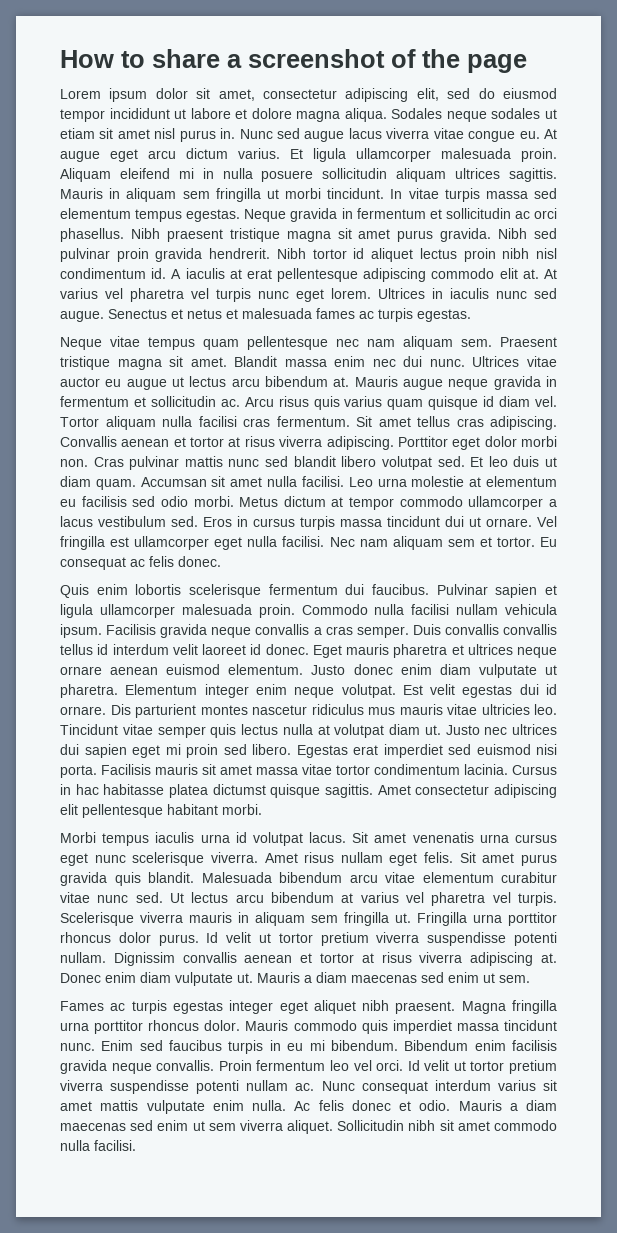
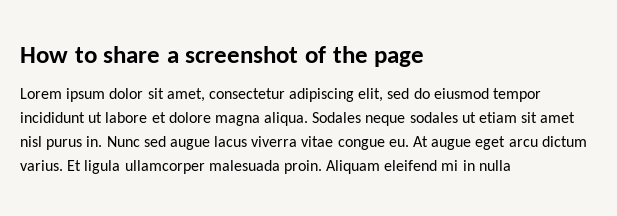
[261,168,557,182] [60,188,558,202] [60,208,558,222] [60,228,557,242] [60,248,558,262] [60,268,557,282] [60,288,557,302] [60,308,471,322] [60,336,557,350] [60,356,557,370] [60,376,557,390] [60,396,558,410] [60,416,557,430] [60,436,558,450] [60,456,558,470] [60,476,557,490] [60,496,557,510] [60,516,557,530] [60,536,557,550] [60,556,221,570] [60,584,557,598] [60,604,557,618] [60,624,558,638] [60,644,557,658] [60,664,557,678] [60,684,558,698] [60,704,557,718] [60,724,557,738] [60,744,557,758] [60,764,557,778] [60,784,557,798] [60,804,262,818] [60,832,557,846] [60,852,557,866] [60,872,557,886] [60,892,557,906] [60,912,557,926] [60,932,557,946] [60,952,557,966] [60,972,530,986] [60,1000,557,1014] [60,1020,557,1034] [60,1040,557,1054] [60,1060,557,1074] [60,1080,557,1094] [60,1100,557,1114] [60,1120,557,1134] [60,1140,136,1151] posuere sollicitudin aliquam ultrices sagittis. Mauris in aliquam sem fringilla ut morbi tincidunt. In vitae turpis massa sed elementum tempus egestas. Neque gravida in fermentum et sollicitudin ac orci phasellus. Nibh praesent tristique magna sit amet purus gravida. Nibh sed pulvinar proin gravida hendrerit. Nibh tortor id aliquet lectus proin nibh nisl condimentum id. A iaculis at erat pellentesque adipiscing commodo elit at. At varius vel pharetra vel turpis nunc eget lorem. Ultrices in iaculis nunc sed augue. Senectus et netus et malesuada fames ac turpis egestas. // Neque vitae tempus quam pellentesque nec nam aliquam sem. Praesent tristique magna sit amet. Blandit massa enim nec dui nunc. Ultrices vitae auctor eu augue ut lectus arcu bibendum at. Mauris augue neque gravida in fermentum et sollicitudin ac. Arcu risus quis varius quam quisque id diam vel. Tortor aliquam nulla facilisi cras fermentum. Sit amet tellus cras adipiscing. Convallis aenean et tortor at risus viverra adipiscing. Porttitor eget dolor morbi non. Cras pulvinar mattis nunc sed blandit libero volutpat sed. Et leo duis ut diam quam. Accumsan sit amet nulla facilisi. Leo urna molestie at elementum eu facilisis sed odio morbi. Metus dictum at tempor commodo ullamcorper a lacus vestibulum sed. Eros in cursus turpis massa tincidunt dui ut ornare. Vel fringilla est ullamcorper eget nulla facilisi. Nec nam aliquam sem et tortor. Eu consequat ac felis donec. // Quis enim lobortis scelerisque fermentum dui faucibus. Pulvinar sapien et ligula ullamcorper malesuada proin. Commodo nulla facilisi nullam vehicula ipsum. Facilisis gravida neque convallis a cras semper. Duis convallis convallis tellus id interdum velit laoreet id donec. Eget mauris pharetra et ultrices neque ornare aenean euismod elementum. Justo donec enim diam vulputate ut pharetra. Elementum integer enim neque volutpat. Est velit egestas dui id ornare. Dis parturient montes nascetur ridiculus mus mauris vitae ultricies leo. Tincidunt vitae semper quis lectus nulla at volutpat diam ut. Justo nec ultrices dui sapien eget mi proin sed libero. Egestas erat imperdiet sed euismod nisi porta. Facilisis mauris sit amet massa vitae tortor condimentum lacinia. Cursus in hac habitasse platea dictumst quisque sagittis. Amet consectetur adipiscing elit pellentesque habitant morbi. // Morbi tempus iaculis urna id volutpat lacus. Sit amet venenatis urna cursus eget nunc scelerisque viverra. Amet risus nullam eget felis. Sit amet purus gravida quis blandit. Malesuada bibendum arcu vitae elementum curabitur vitae nunc sed. Ut lectus arcu bibendum at varius vel pharetra vel turpis. Scelerisque viverra mauris in aliquam sem fringilla ut. Fringilla urna porttitor rhoncus dolor purus. Id velit ut tortor pretium viverra suspendisse potenti nullam. Dignissim convallis aenean et tortor at risus viverra adipiscing at. Donec enim diam vulputate ut. Mauris a diam maecenas sed enim ut sem. // Fames ac turpis egestas integer eget aliquet nibh praesent. Magna fringilla urna porttitor rhoncus dolor. Mauris commodo quis imperdiet massa tincidunt nunc. Enim sed faucibus turpis in eu mi bibendum. Bibendum enim facilisis gravida neque convallis. Proin fermentum leo vel orci. Id velit ut tortor pretium viverra suspendisse potenti nullam ac. Nunc consequat interdum varius sit amet mattis vulputate enim nulla. Ac felis donec et odio. Mauris a diam maecenas sed enim ut sem viverra aliquet. Sollicitudin nibh sit amet commodo nulla facilisi. -> (511, 165) none

